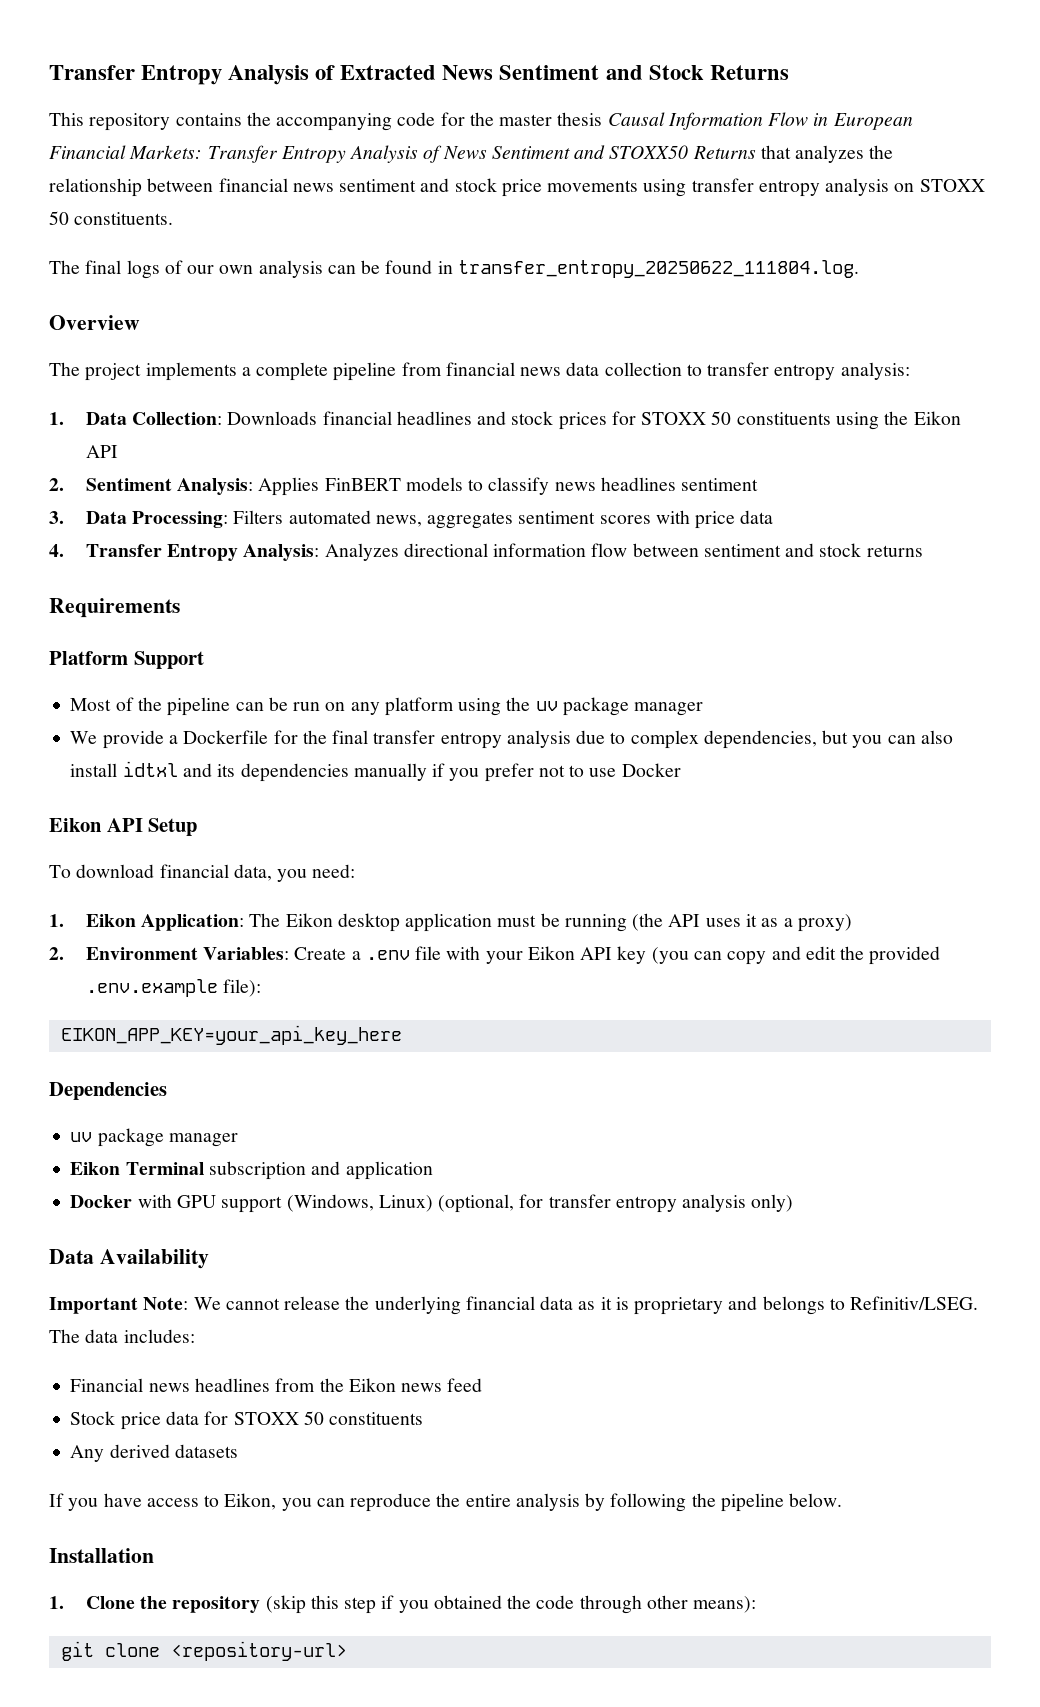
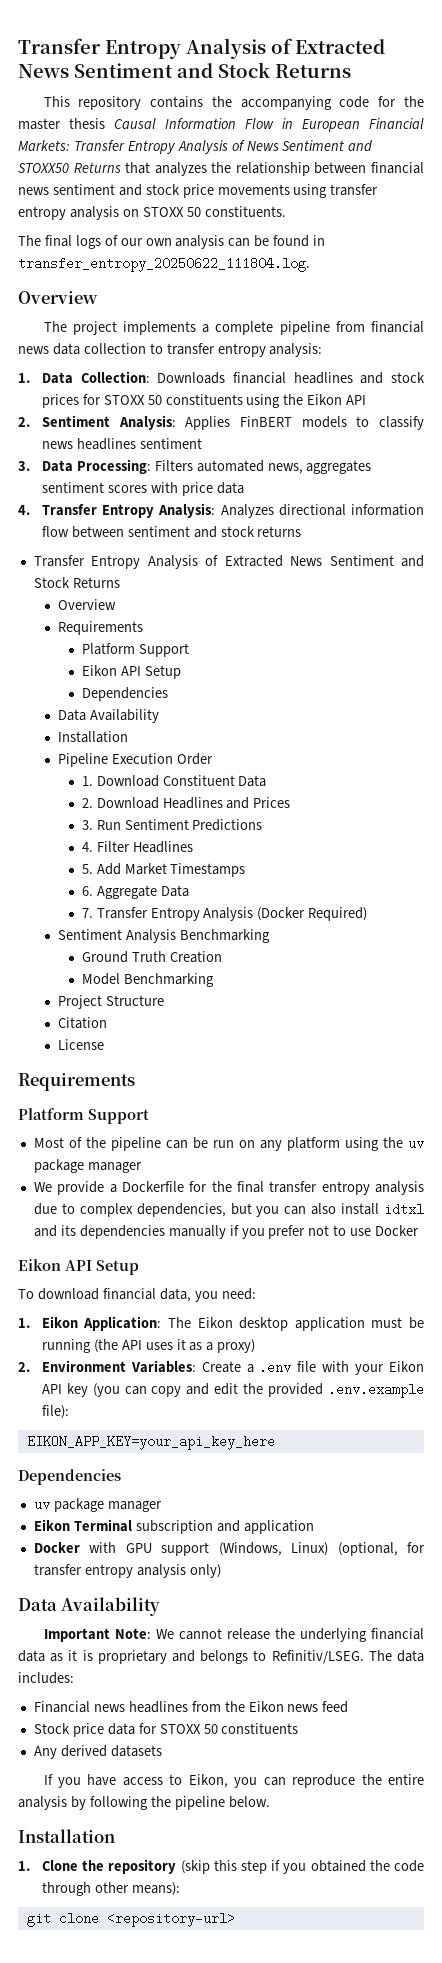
(923, 551) none -> [33,555,425,569] [33,577,120,588] [57,599,116,610] [57,621,143,635] [81,643,189,657] [81,665,181,679] [81,687,168,701] [57,709,159,723] [57,731,128,743] [57,753,213,767] [81,775,267,787] [81,797,291,809] [81,819,263,831] [81,841,193,853] [81,863,246,877] [81,885,189,899] [81,907,368,921] [57,929,270,943] [81,951,222,963] [81,973,214,987] [57,995,164,1009] [57,1017,107,1029] [57,1039,104,1050] // Transfer Entropy Analysis of Extracted News Sentiment and Stock Returns // Overview // Requirements // Platform Support // Eikon API Setup // Dependencies // Data Availability // Installation // Pipeline Execution Order // 1. Download Constituent Data // 2. Download Headlines and Prices // 3. Run Sentiment Predictions // 4. Filter Headlines // 5. Add Market Timestamps // 6. Aggregate Data // 7. Transfer Entropy Analysis (Docker Required) // Sentiment Analysis Benchmarking // Ground Truth Creation // Model Benchmarking // Project Structure // Citation // License

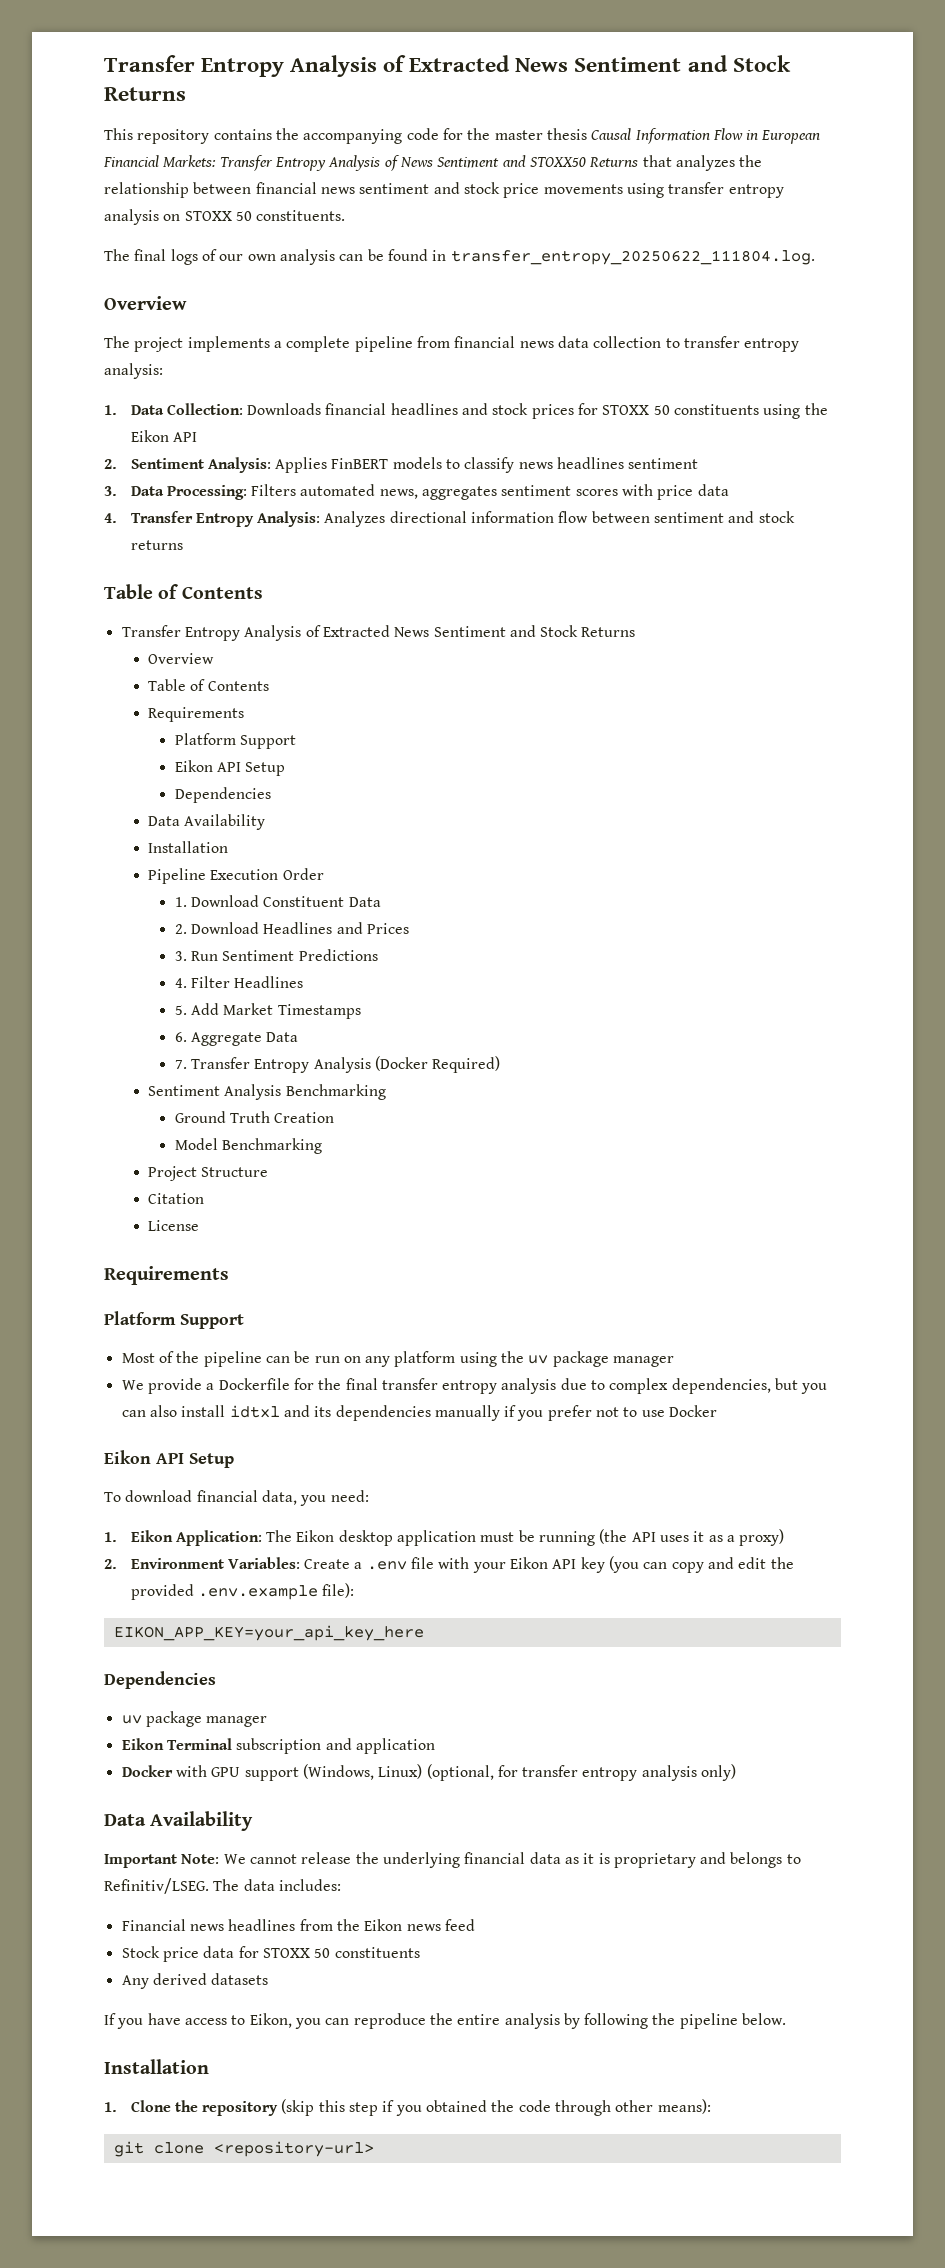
(302, 531) none -> [104,584,263,599] // Table of Contents
(116, 604) none -> [148,679,269,691] // Table of Contents

